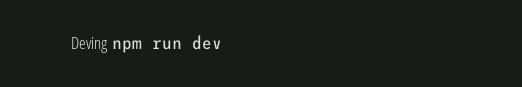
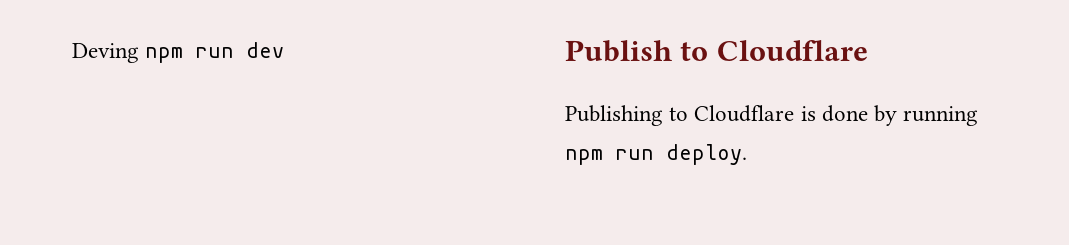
(222, 42) none -> [565,40,868,62] [565,105,979,126] [565,144,747,165] // Publish to Cloudflare // Publishing to Cloudflare is done by running npm run deploy.

